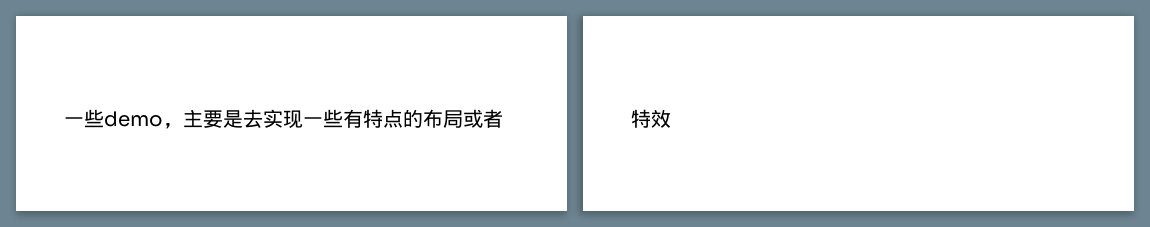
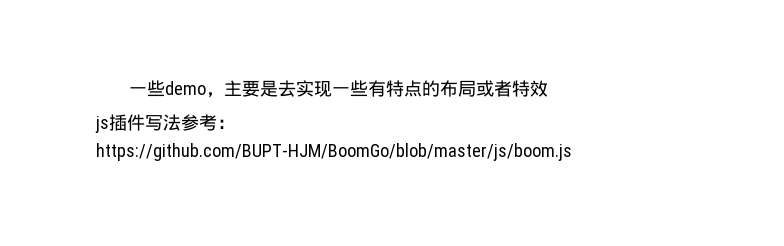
(671, 118) none -> [95,114,235,133] [96,143,572,161] // js插件写法参考：https://github.com/BUPT-HJM/BoomGo/blob/master/js/boom.js

